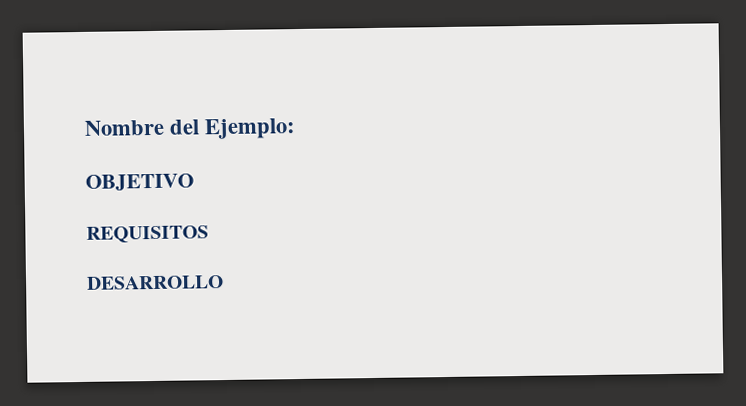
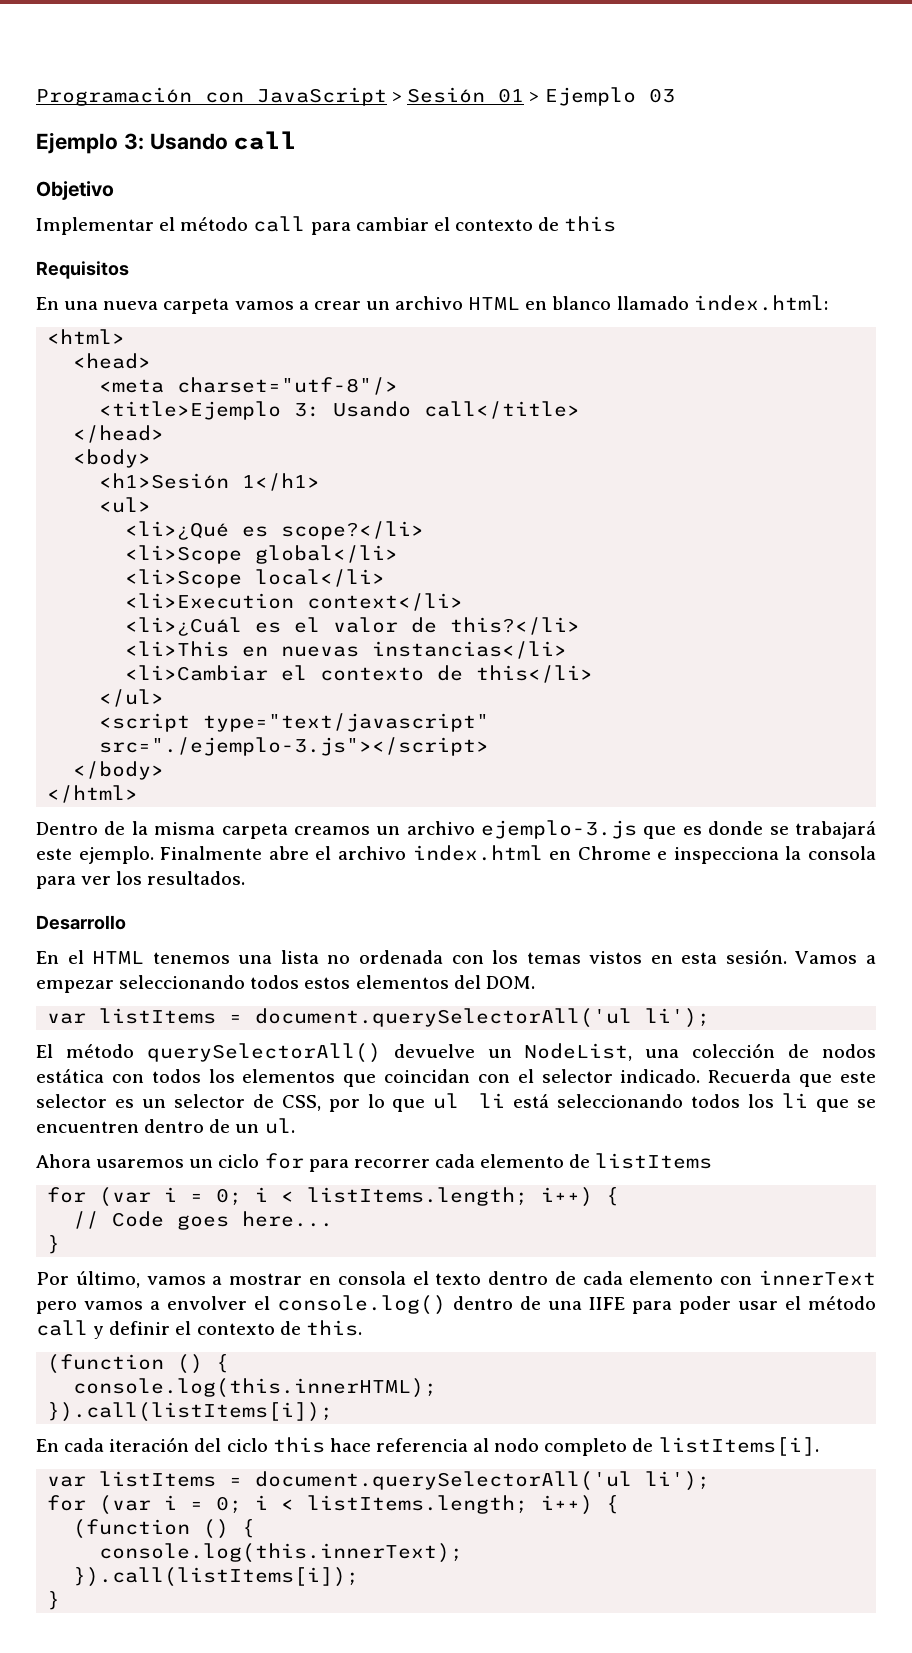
[84,118,297,140] [85,173,194,191] [86,225,209,243] [86,275,224,290] Nombre del Ejemplo: // OBJETIVO // REQUISITOS // DESARROLLO -> [36,87,675,106] [36,131,298,154] [36,181,114,200] [36,216,617,235] [36,261,129,279] [36,295,828,314] [47,329,126,344] [73,353,152,369] [99,377,399,395] [99,401,581,420] [73,425,165,443] [73,449,152,468] [99,473,321,491] [99,497,152,513] [125,521,425,540] [125,545,399,564] [125,569,386,588] [125,593,464,611] [125,617,581,636] [125,641,568,659] [125,665,594,683] [99,689,165,707] [99,713,490,732] [99,737,490,756] [73,761,165,780] [47,785,139,803] [36,820,876,839] [36,845,877,864] [36,871,246,889] [36,915,126,930] [36,949,876,964] [36,975,535,993] [47,1008,711,1028] [36,1043,877,1063] [36,1069,876,1087] [36,1093,876,1112] [36,1118,295,1134] [36,1153,713,1172] [47,1187,620,1207] [73,1211,334,1230] [47,1235,61,1254] [36,1270,877,1288] [36,1295,876,1315] [36,1320,362,1339] [47,1354,230,1374] [73,1378,438,1398] [47,1402,334,1422] [36,1437,819,1456] [47,1471,711,1491] [47,1495,620,1515] [73,1519,256,1539] [99,1543,464,1563] [73,1567,360,1587] [47,1591,61,1610] Programación con JavaScript > Sesión 01 > Ejemplo 03 // Ejemplo 3: Usando call // Objetivo // Implementar el método call para cambiar el contexto de this // Requisitos // En una nueva carpeta vamos a crear un archivo HTML en blanco llamado index.html: // <html> // <head> // <meta charset="utf-8"/> // <title>Ejemplo 3: Usando call</title> // </head> // <body> // <h1>Sesión 1</h1> // <ul> // <li>¿Qué es scope?</li> // <li>Scope global</li> // <li>Scope local</li> // <li>Execution context</li> // <li>¿Cuál es el valor de this?</li> // <li>This en nuevas instancias</li> // <li>Cambiar el contexto de this</li> // </ul> // <script type="text/javascript" src="./ejemplo-3.js"></script> // </body> // </html> // Dentro de la misma carpeta creamos un archivo ejemplo-3.js que es donde se trabajará este ejemplo. Finalmente abre el archivo index.html en Chrome e inspecciona la consola para ver los resultados. // Desarrollo // En el HTML tenemos una lista no ordenada con los temas vistos en esta sesión. Vamos a empezar seleccionando todos estos elementos del DOM. // var listItems = document.querySelectorAll('ul li'); // El método querySelectorAll() devuelve un NodeList, una colección de nodos estática con todos los elementos que coincidan con el selector indicado. Recuerda que este selector es un selector de CSS, por lo que ul li está seleccionando todos los li que se encuentren dentro de un ul. // Ahora usaremos un ciclo for para recorrer cada elemento de listItems // for (var i = 0; i < listItems.length; i++) { // // Code goes here... // } // Por último, vamos a mostrar en consola el texto dentro de cada elemento con innerText pero vamos a envolver el console.log() dentro de una IIFE para poder usar el método call y definir el contexto de this. // (function () { // console.log(this.innerHTML); // }).call(listItems[i]); // En cada iteración del ciclo this hace referencia al nodo completo de listItems[i]. // var listItems = document.querySelectorAll('ul li'); // for (var i = 0; i < listItems.length; i++) { // (function () { // console.log(this.innerText); // }).call(listItems[i]); // }

